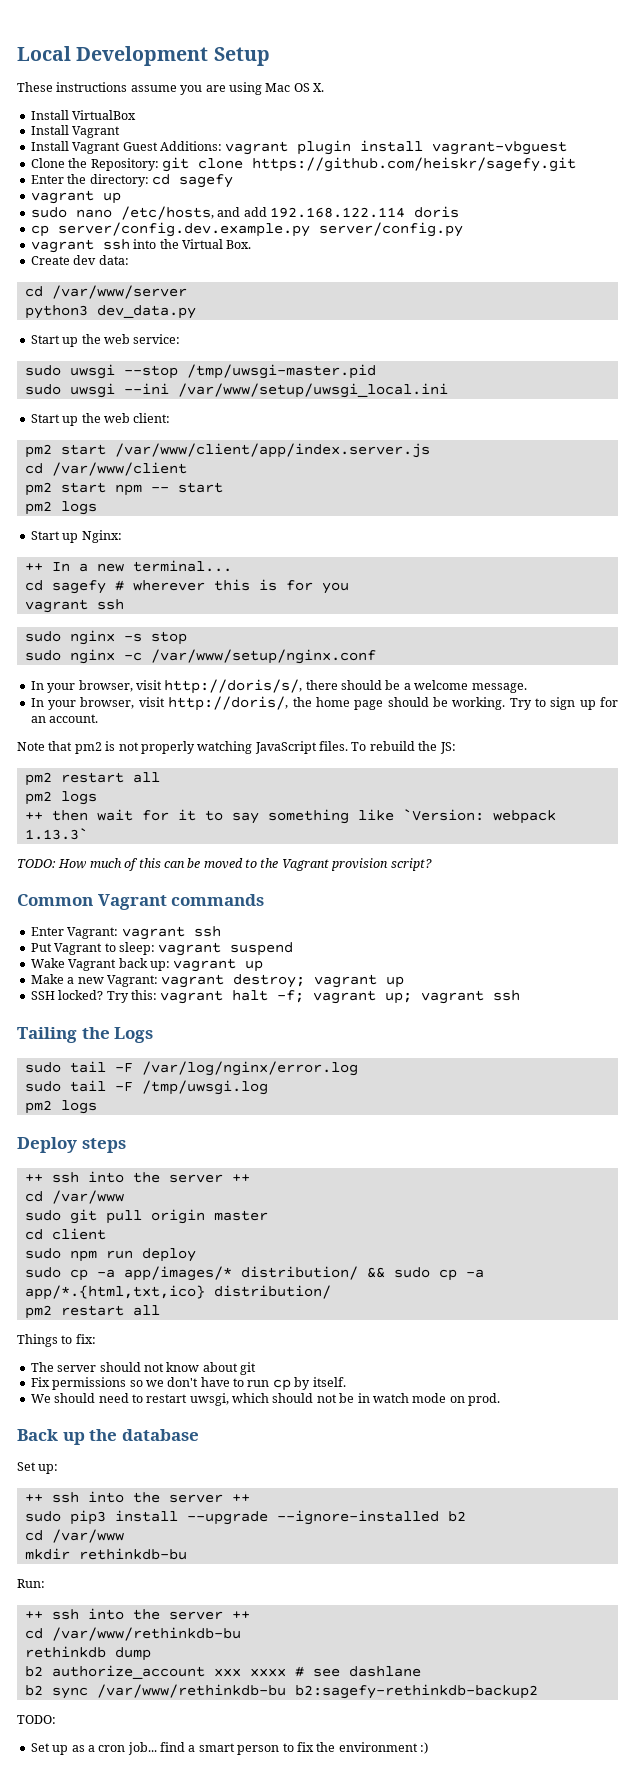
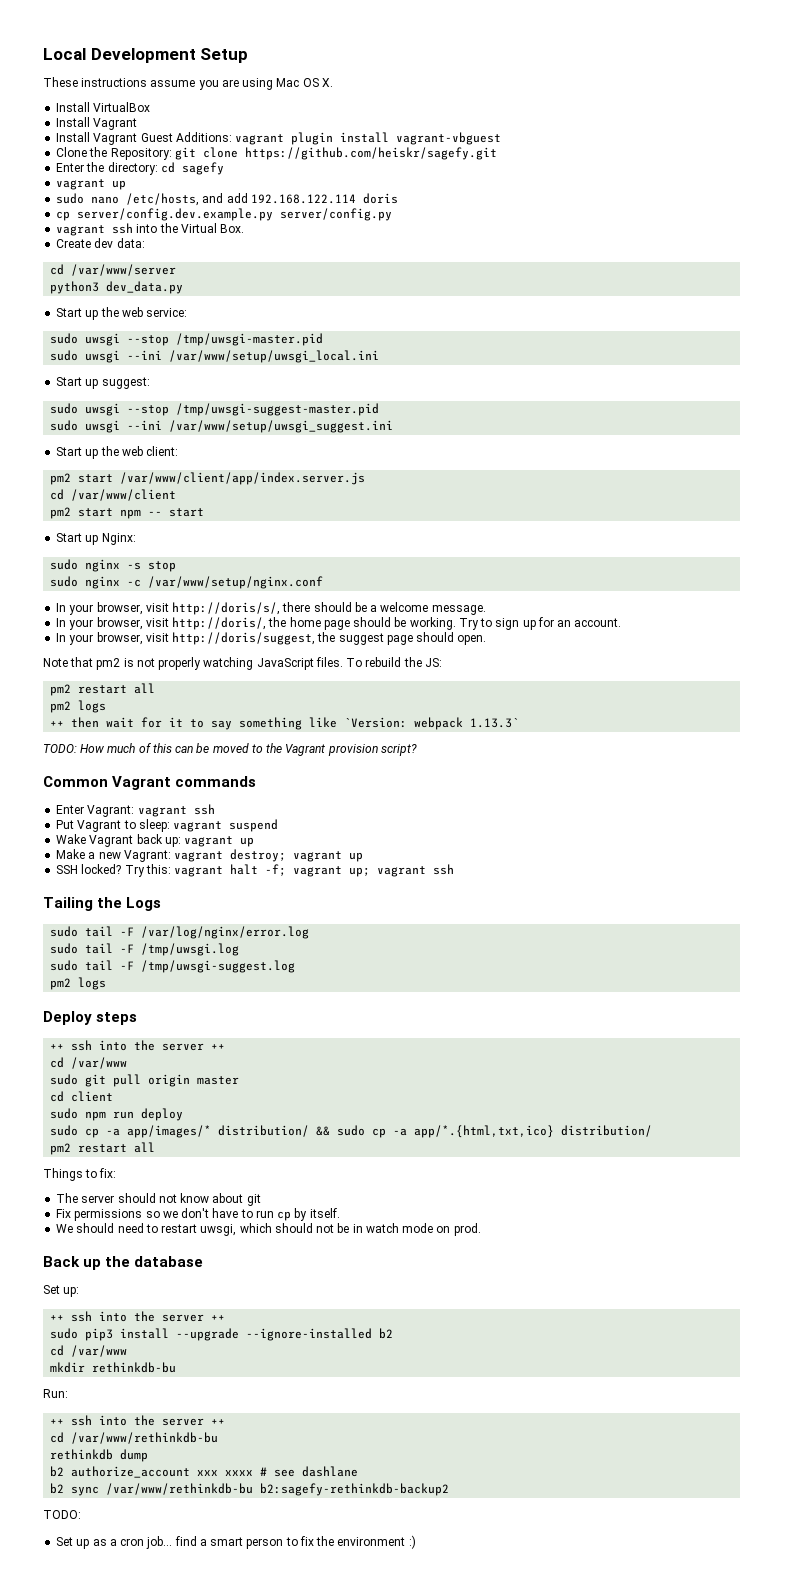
(448, 390) none -> [56,377,150,389] [50,403,380,416] [50,420,394,433] // Start up suggest: // sudo uwsgi --stop /tmp/uwsgi-suggest-master.pid // sudo uwsgi --ini /var/www/setup/uwsgi_suggest.ini
[24,501,97,515] // pm2 logs -> (205, 512) none
[24,560,232,572] [24,579,349,594] [24,599,124,613] // ++ In a new terminal... // cd sagefy # wherever this is for you // vagrant ssh -> (136, 539) none
(99, 718) none -> [56,632,487,645] // In your browser, visit http://doris/suggest, the suggest page should open.
(268, 1087) none -> [50,960,296,973] // sudo tail -F /tmp/uwsgi-suggest.log

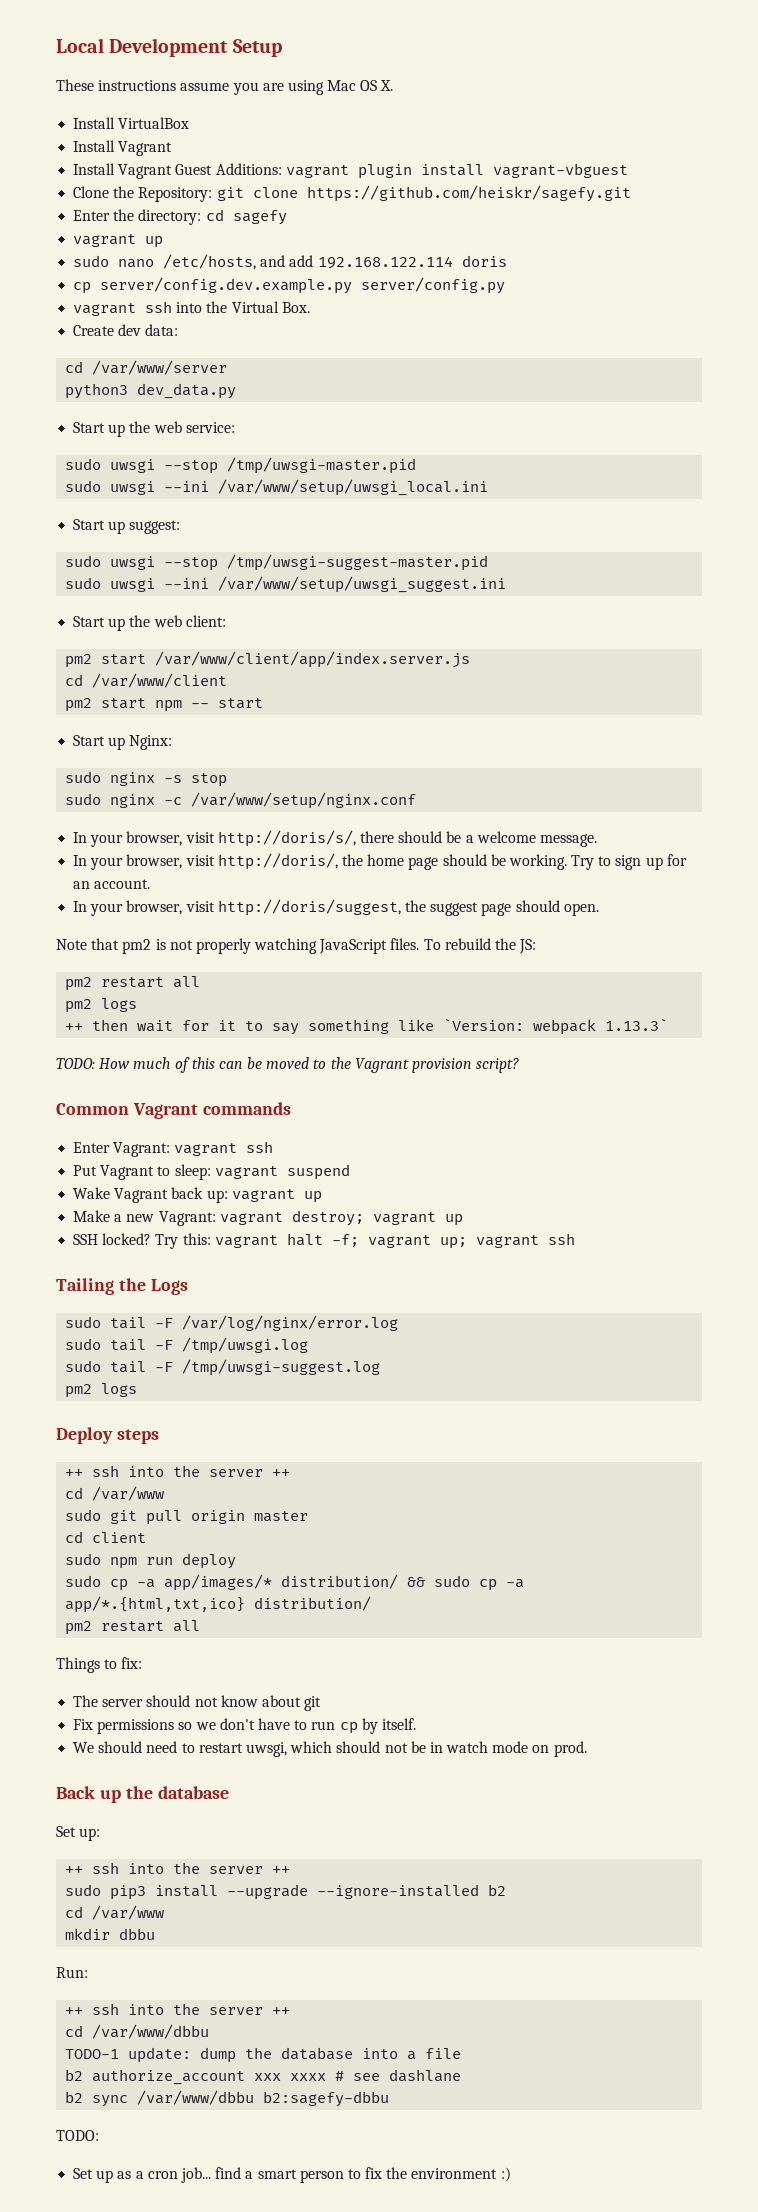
[92,1362,177,1373] rethinkdb-bu -> [119,1928,156,1940] dbbu
[71,1432,219,1444] [50,1449,149,1462] /var/www/rethinkdb-bu // rethinkdb dump -> [92,2024,210,2039] [65,2047,462,2063] /var/www/dbbu // TODO-1 update: dump the database into a file
[106,1483,450,1496] /var/www/rethinkdb-bu b2:sagefy-rethinkdb-backup2 -> [137,2090,390,2107] /var/www/dbbu b2:sagefy-dbbu

